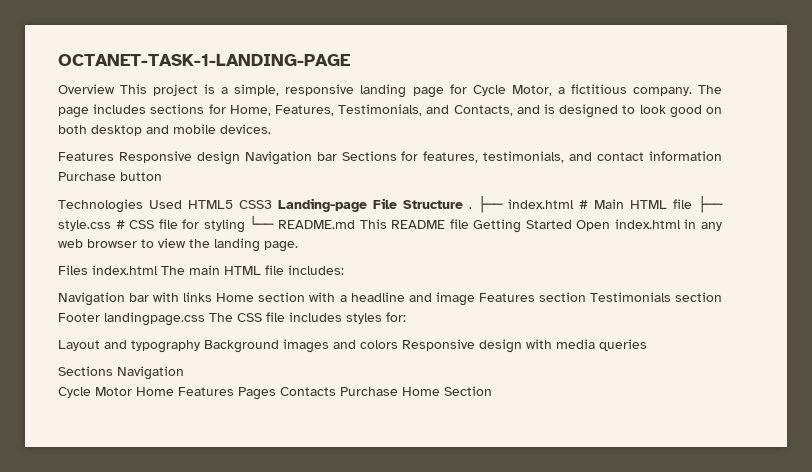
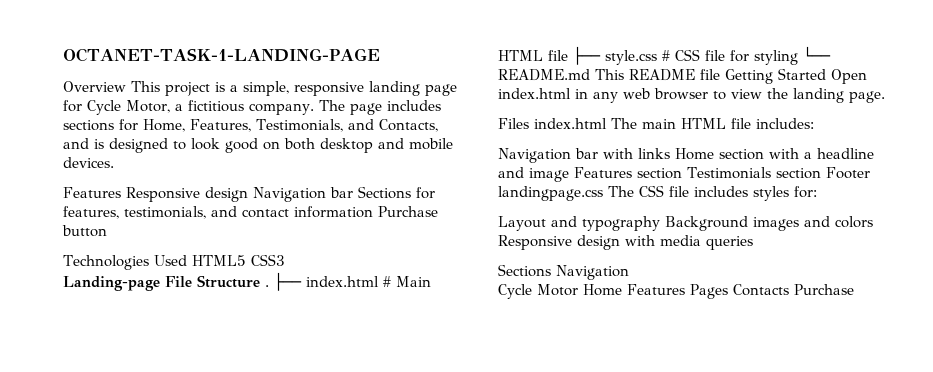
(272, 204) none -> (285, 260) //
[402,386,492,396] Home Section -> (854, 289) none

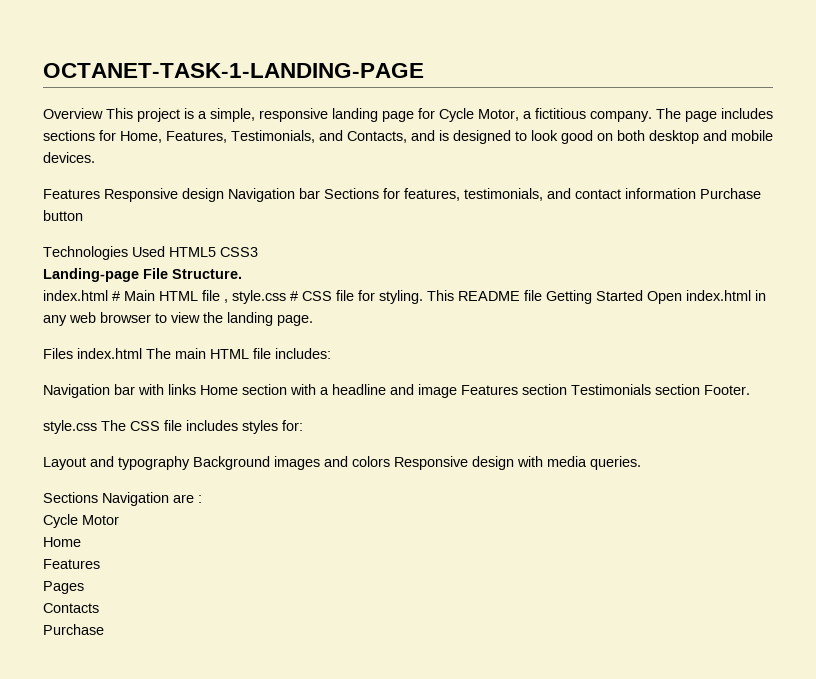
[197,272,302,291] Structure . ├── -> [172,269,242,279] Structure. //
[573,46,601,65] ├── -> [224,299,228,303] ,
[754,46,831,65] [498,69,590,81] styling └── README.md -> [379,290,423,304] styling.
[825,167,870,179] [498,186,603,201] Footer landingpage.css -> [704,385,750,395] [43,420,97,434] Footer. // style.css
[706,236,753,250] queries -> [590,456,641,470] queries.
(629, 272) none -> [173,494,202,503] are :
[583,284,685,296] Home Features -> [43,537,81,547] [43,559,100,569] // Home // Features //
(728, 291) none -> (84, 587) //
(789, 290) none -> (99, 608) //

